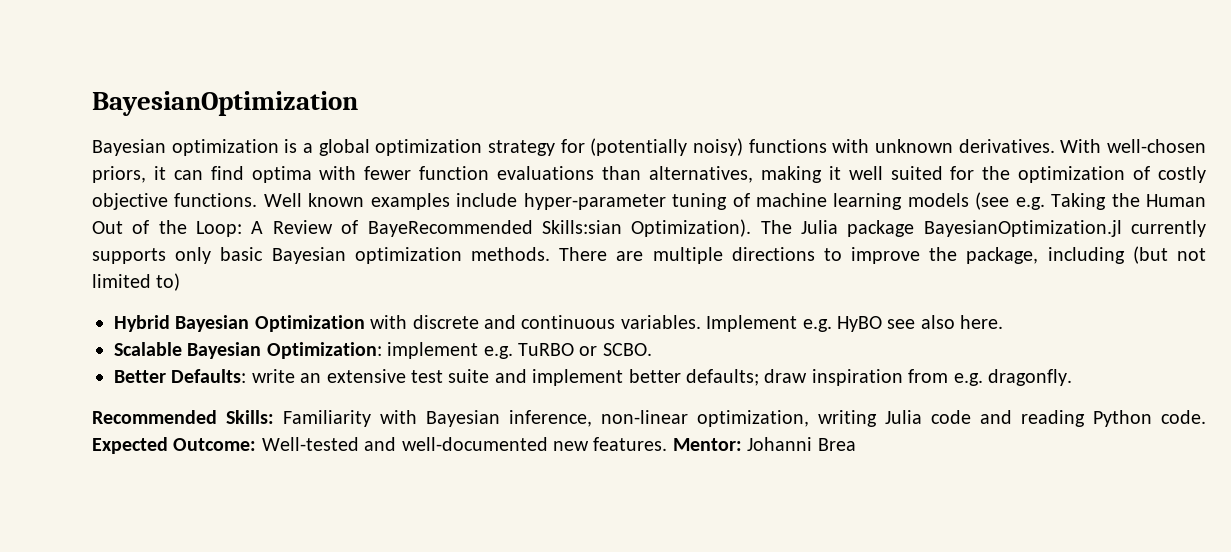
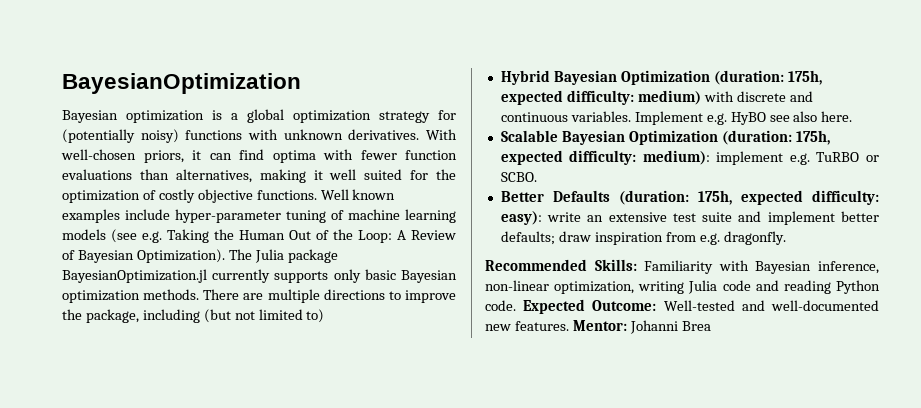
[367,220,622,237] BayeRecommended Skills:sian -> [77,250,134,263] Bayesian
(365, 323) none -> [713,70,822,85] [500,90,701,105] (duration: 175h, expected difficulty: medium)
[266,342,382,359] Optimization: -> [628,130,830,145] [500,150,710,165] Optimization (duration: 175h, expected difficulty: medium):
[171,369,247,383] Defaults: -> [552,190,879,205] [500,211,542,225] Defaults (duration: 175h, expected difficulty: easy):

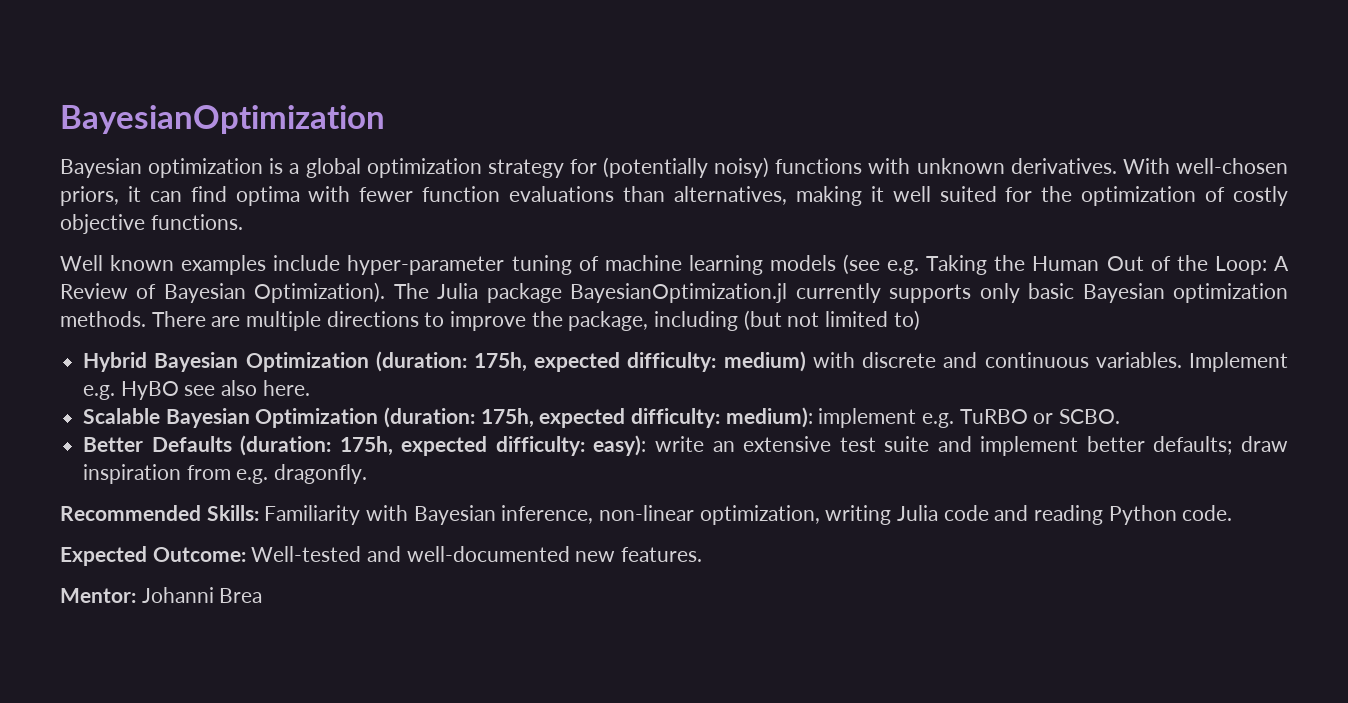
(317, 195) none -> (243, 222) //
(516, 305) none -> (1233, 513) //
(569, 326) none -> (703, 554) //

